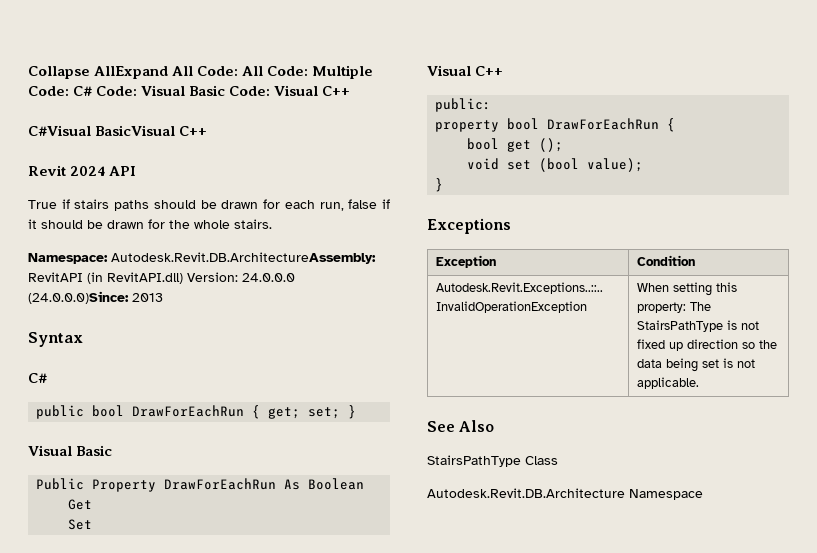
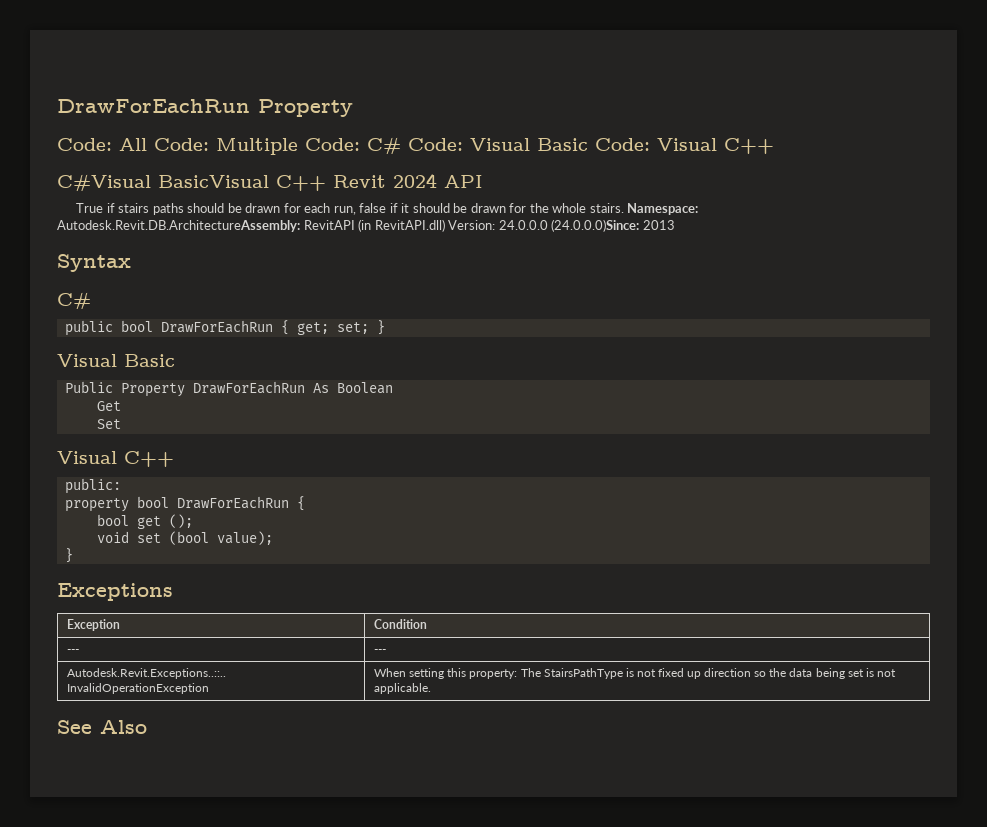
[28,66,194,79] Collapse AllExpand All -> [57,99,353,117] DrawForEachRun Property //
(208, 131) // -> (326, 183) none
(272, 224) // -> (624, 208) none
(695, 260) none -> [67,649,80,653] [374,649,387,653] // --- | ---
[427,455,558,467] [427,488,703,500] // StairsPathType Class // Autodesk.Revit.DB.Architecture Namespace -> (147, 727) none

